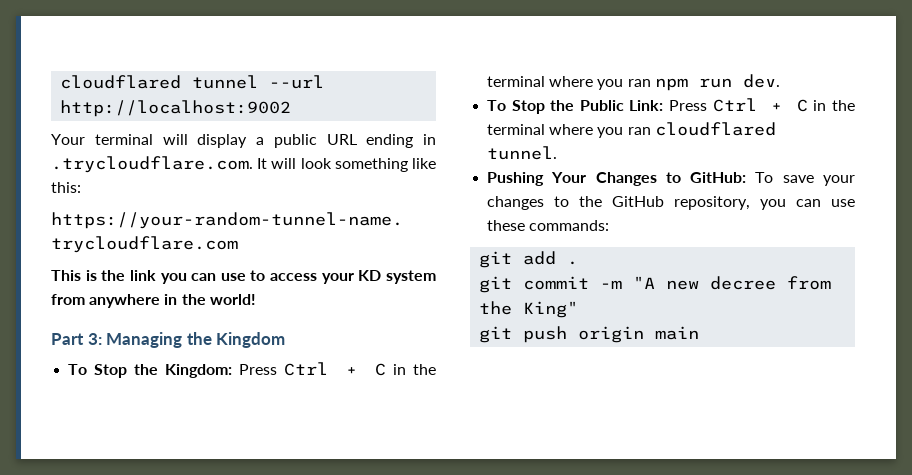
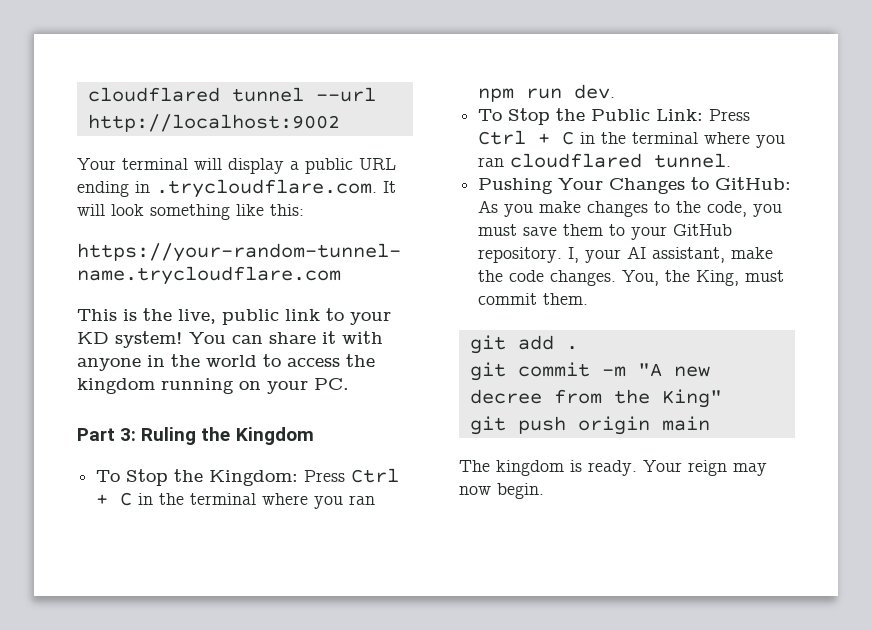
[129,270,436,284] [51,294,256,308] link you can use to access your KD system from anywhere in the world! -> [178,308,391,325] [77,331,383,348] [77,354,375,371] [77,378,349,394] live, public link to your KD system! You can share it with anyone in the world to access the kingdom running on your PC.
[106,332,183,348] Managing -> [141,427,197,445] Ruling
[755,172,855,186] [487,196,855,210] [487,220,610,231] To save your changes to the GitHub repository, you can use these commands: -> [478,200,783,217] [478,224,733,240] [478,246,774,263] [478,270,785,286] [478,293,589,305] As you make changes to the code, you must save them to your GitHub repository. I, your AI assistant, make the code changes. You, the King, must commit them.
(700, 333) none -> [459,460,767,476] [459,483,544,499] // The kingdom is ready. Your reign may now begin.

